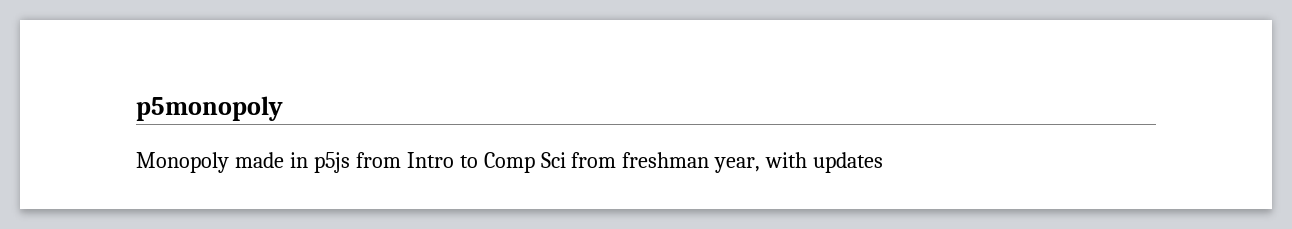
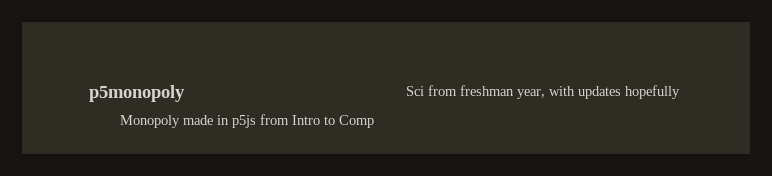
(884, 162) none -> [625,85,680,99] hopefully

